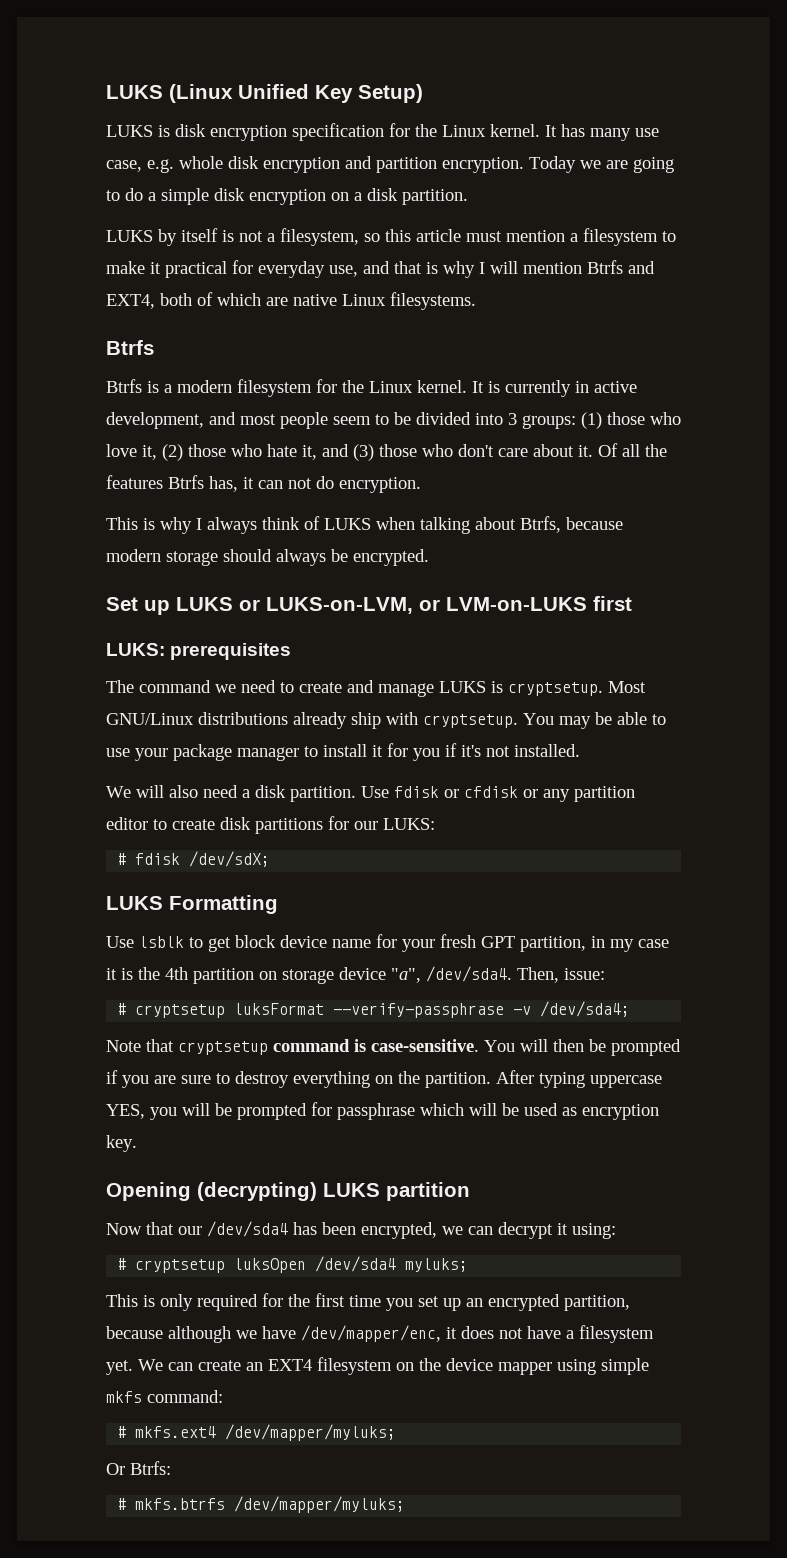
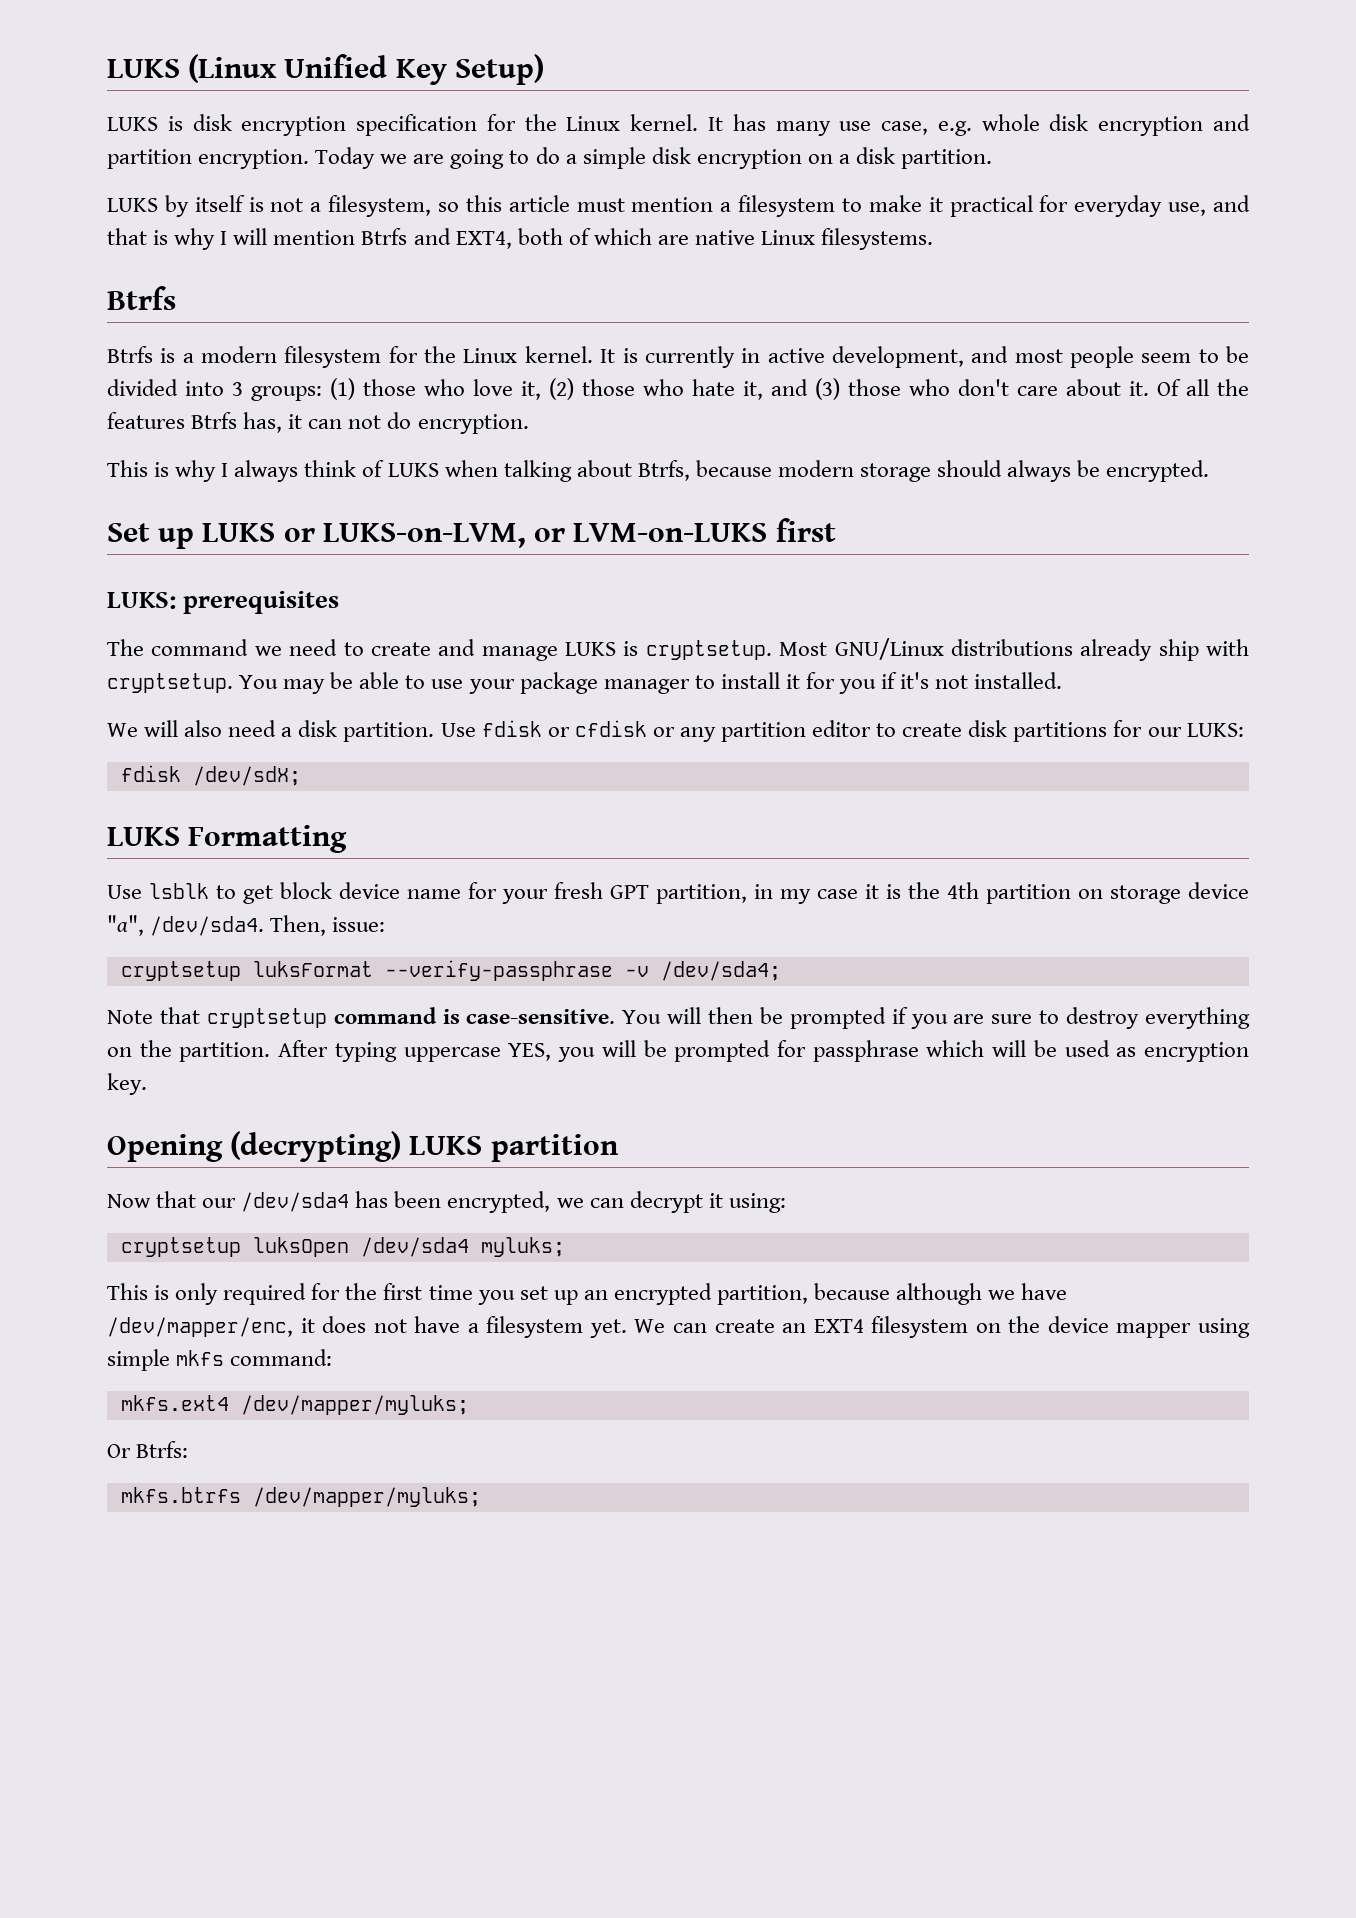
[117,853,127,865] # -> (1244, 730) none
[117,1003,127,1015] # -> (386, 924) none
[117,1258,127,1270] # -> (786, 1203) none
[117,1426,127,1438] # -> (333, 1357) none
[117,1498,127,1510] # -> (189, 1449) none

